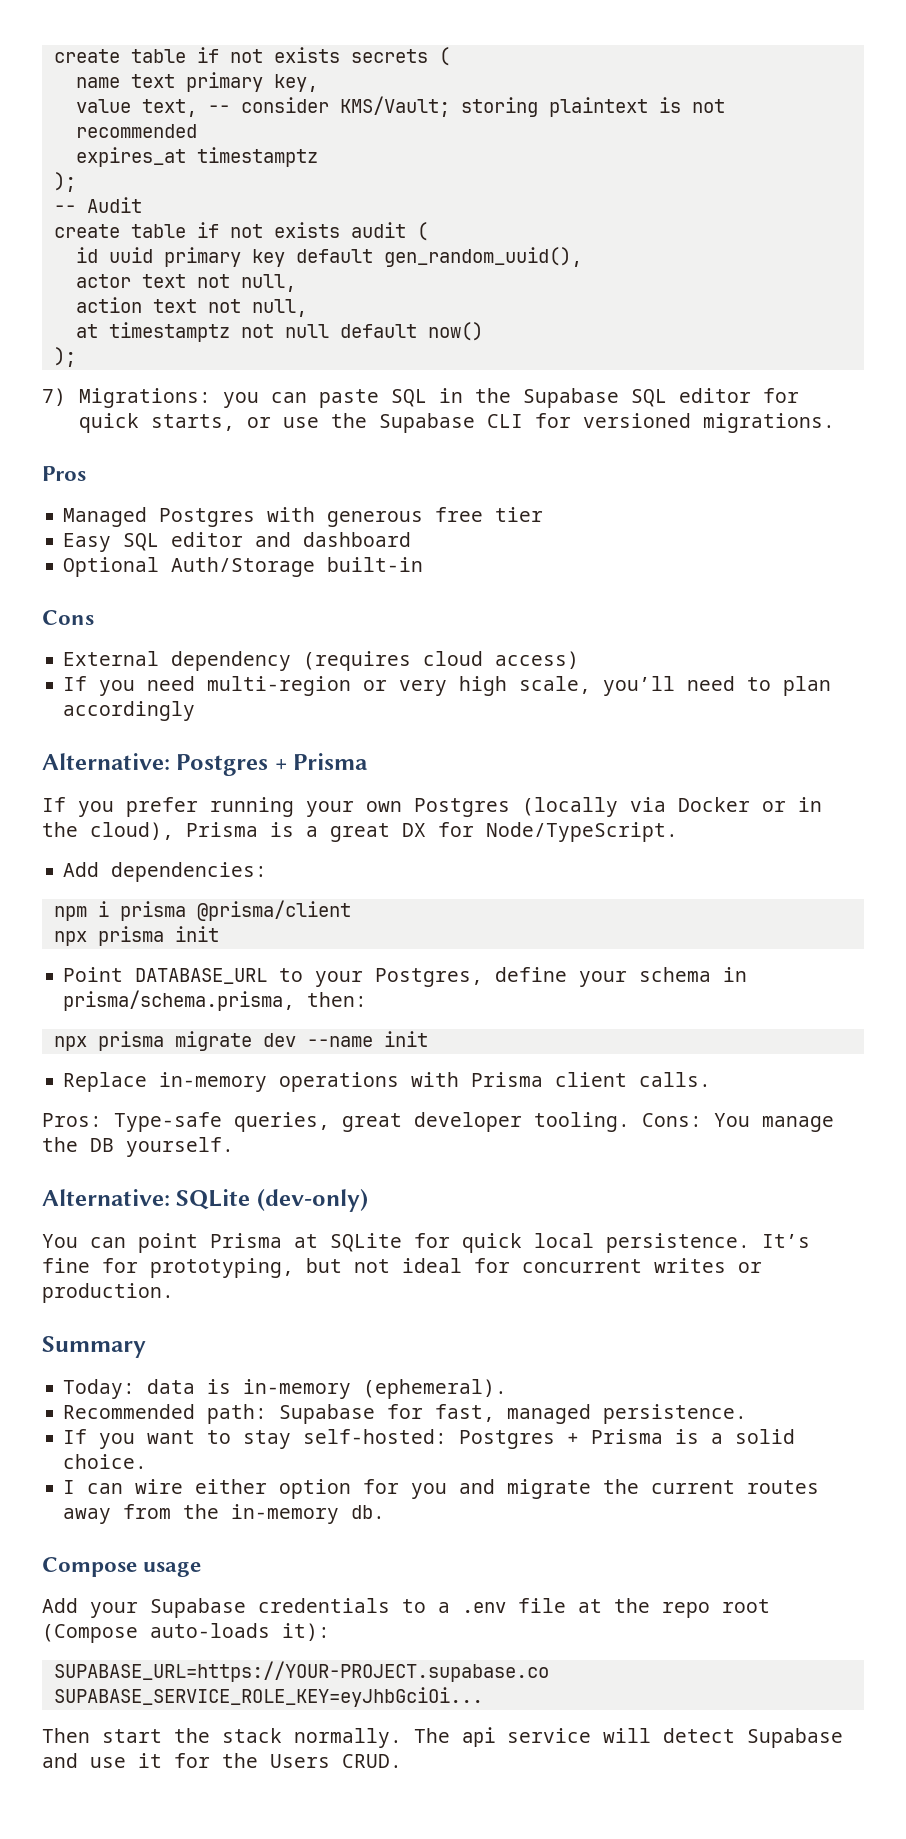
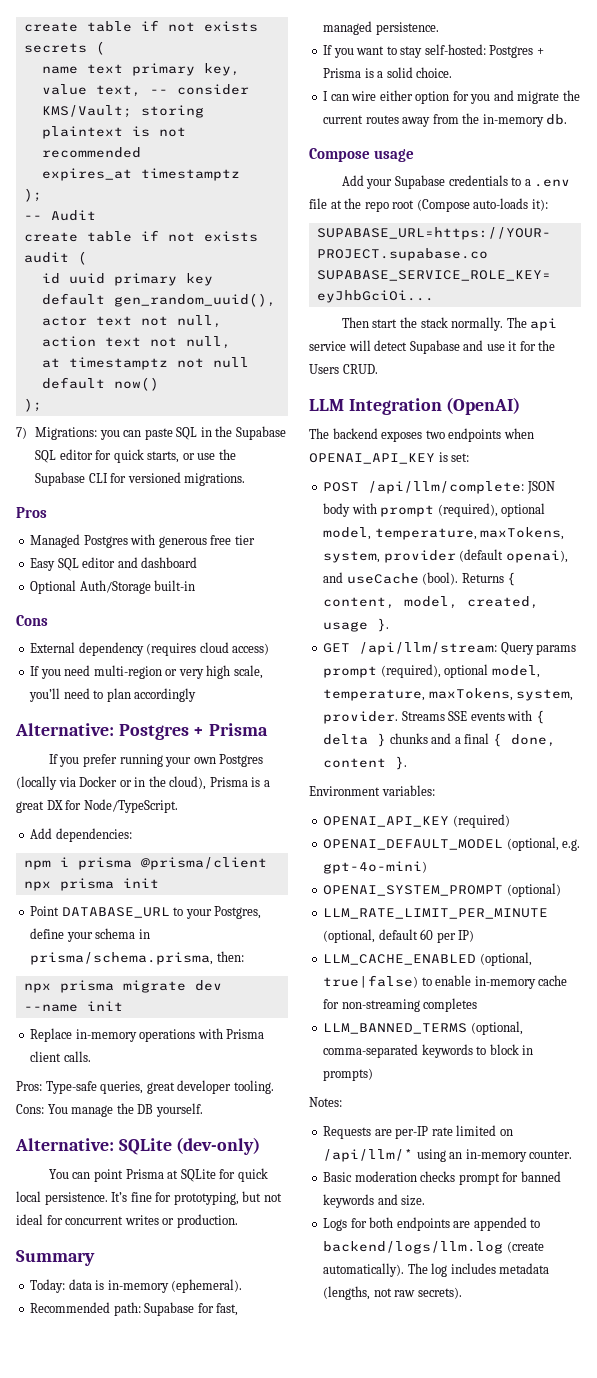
(402, 1761) none -> [309,397,521,415] [309,428,534,442] [309,452,470,464] [323,481,555,494] [323,503,546,517] [323,527,565,540] [323,549,568,563] [323,572,517,586] [323,596,540,609] [323,618,390,632] [323,642,577,655] [323,664,540,678] [323,688,574,701] [323,710,545,724] [323,733,556,747] [323,756,408,770] [309,785,435,796] [323,814,510,828] [323,837,581,851] [323,861,428,874] [323,883,561,897] [323,908,549,919] [323,929,475,943] [323,952,532,966] [323,975,568,989] [323,998,478,1012] [323,1021,523,1035] [323,1044,534,1058] [323,1068,374,1081] [309,1097,342,1107] [323,1125,513,1139] [323,1149,573,1162] [323,1171,561,1185] [323,1194,426,1208] [323,1217,541,1231] [323,1241,544,1254] [323,1263,550,1277] [323,1286,462,1300] // LLM Integration (OpenAI) // The backend exposes two endpoints when OPENAI_API_KEY is set: // POST /api/llm/complete: JSON body with prompt (required), optional model, temperature, maxTokens, system, provider (default openai), and useCache (bool). Returns { content, model, created, usage }. // GET /api/llm/stream: Query params prompt (required), optional model, temperature, maxTokens, system, provider. Streams SSE events with { delta } chunks and a final { done, content }. // Environment variables: // OPENAI_API_KEY (required) // OPENAI_DEFAULT_MODEL (optional, e.g. gpt-4o-mini) // OPENAI_SYSTEM_PROMPT (optional) // LLM_RATE_LIMIT_PER_MINUTE (optional, default 60 per IP) // LLM_CACHE_ENABLED (optional, true|false) to enable in-memory cache for non-streaming completes // LLM_BANNED_TERMS (optional, comma-separated keywords to block in prompts) // Notes: // Requests are per-IP rate limited on /api/llm/* using an in-memory counter. // Basic moderation checks prompt for banned keywords and size. // Logs for both endpoints are appended to backend/logs/llm.log (create automatically). The log includes metadata (lengths, not raw secrets).

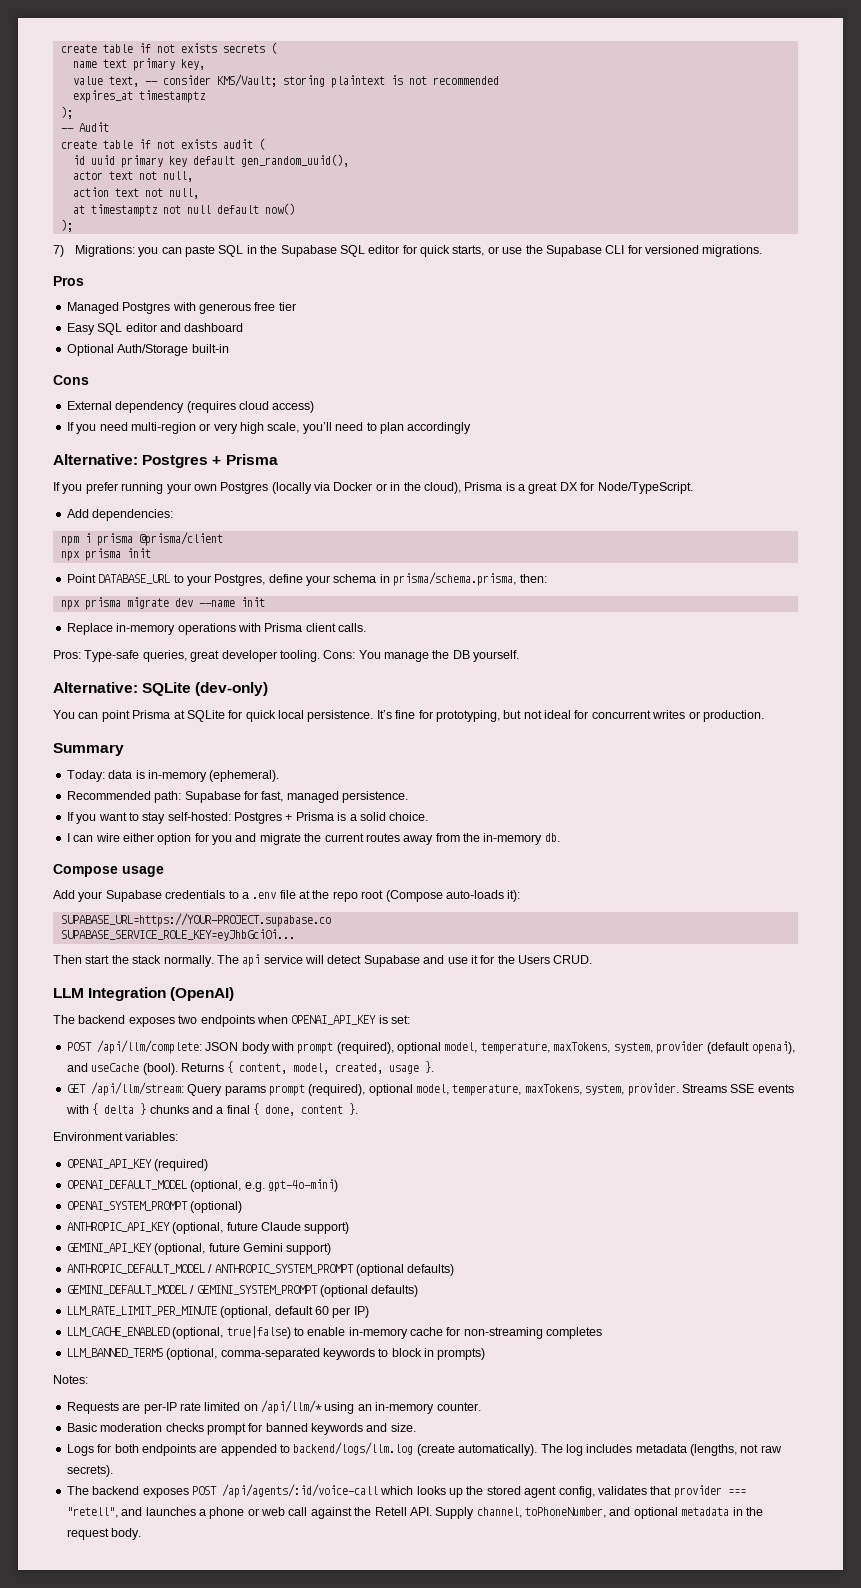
(561, 890) none -> [66,1222,350,1234] [66,1243,332,1255] [66,1264,455,1276] [66,1285,419,1297] // ANTHROPIC_API_KEY (optional, future Claude support) // GEMINI_API_KEY (optional, future Gemini support) // ANTHROPIC_DEFAULT_MODEL / ANTHROPIC_SYSTEM_PROMPT (optional defaults) // GEMINI_DEFAULT_MODEL / GEMINI_SYSTEM_PROMPT (optional defaults)
(462, 1293) none -> [66,1484,746,1498] [66,1507,763,1519] [66,1528,142,1540] // The backend exposes POST /api/agents/:id/voice-call which looks up the stored agent config, validates that provider === "retell", and launches a phone or web call against the Retell API. Supply channel, toPhoneNumber, and optional metadata in the request body.

